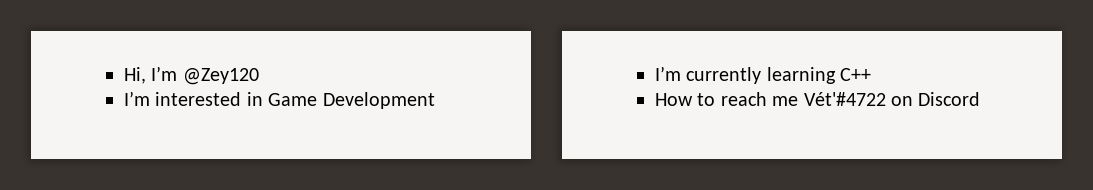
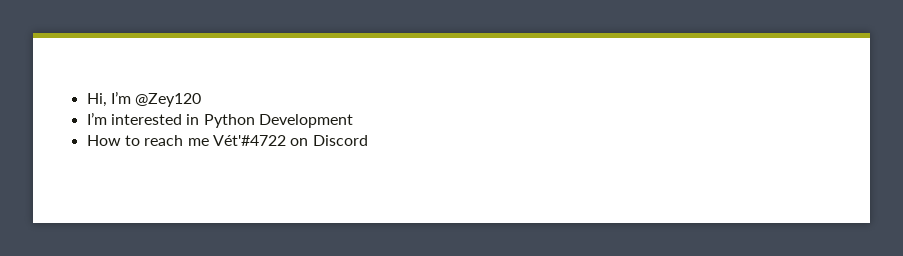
[268,93,318,106] Game -> [203,114,255,128] Python
[655,66,872,84] // I’m currently learning C++ -> (353, 121) none

